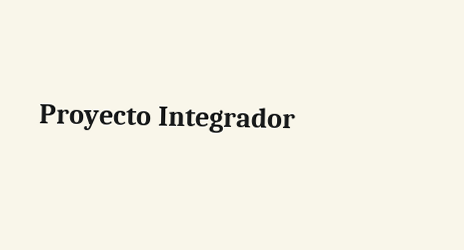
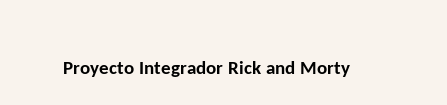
(297, 120) none -> [227,61,350,77] Rick and Morty

